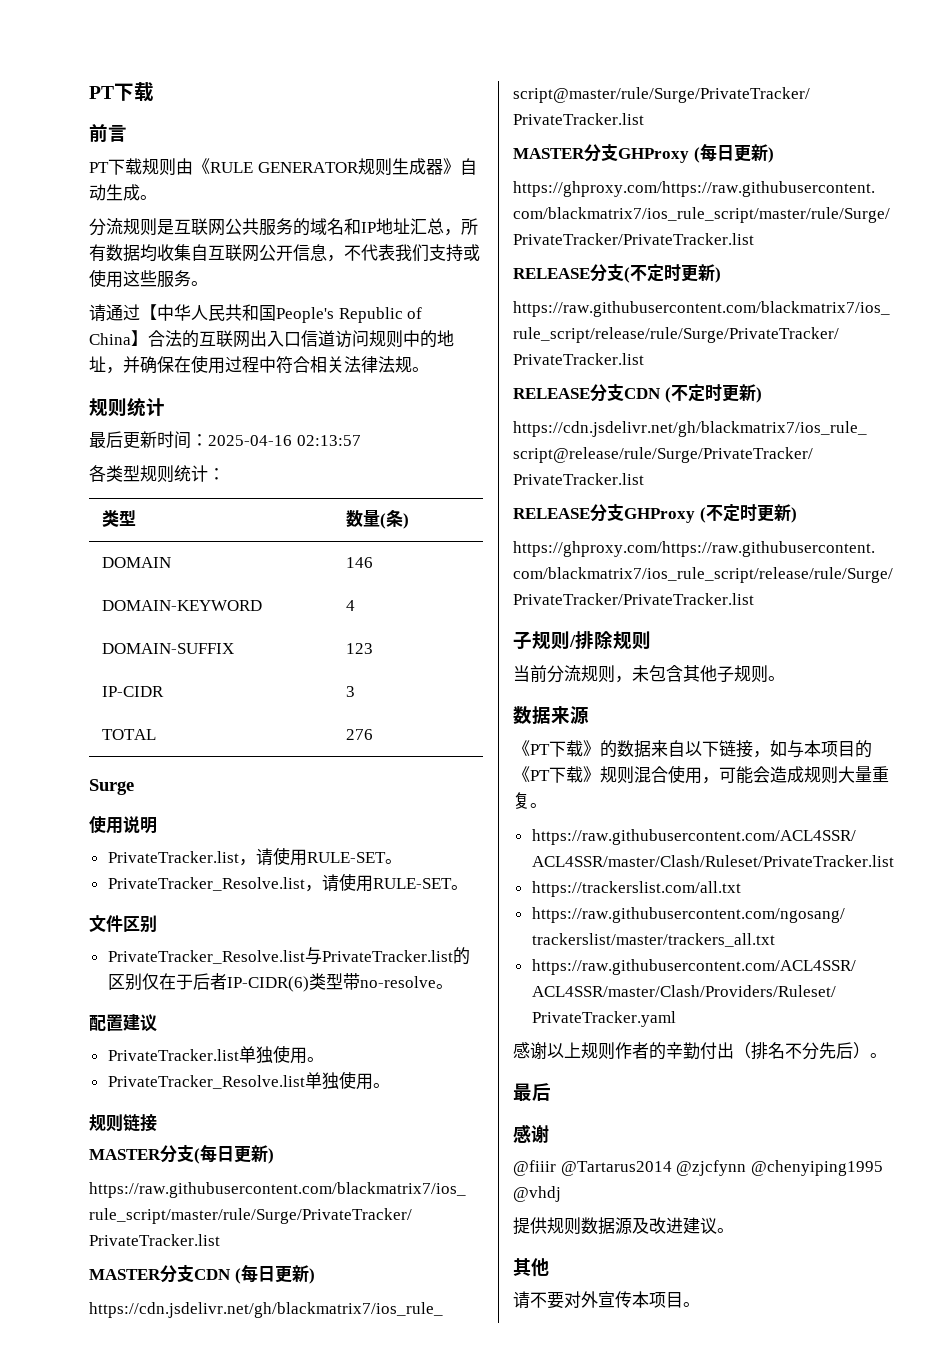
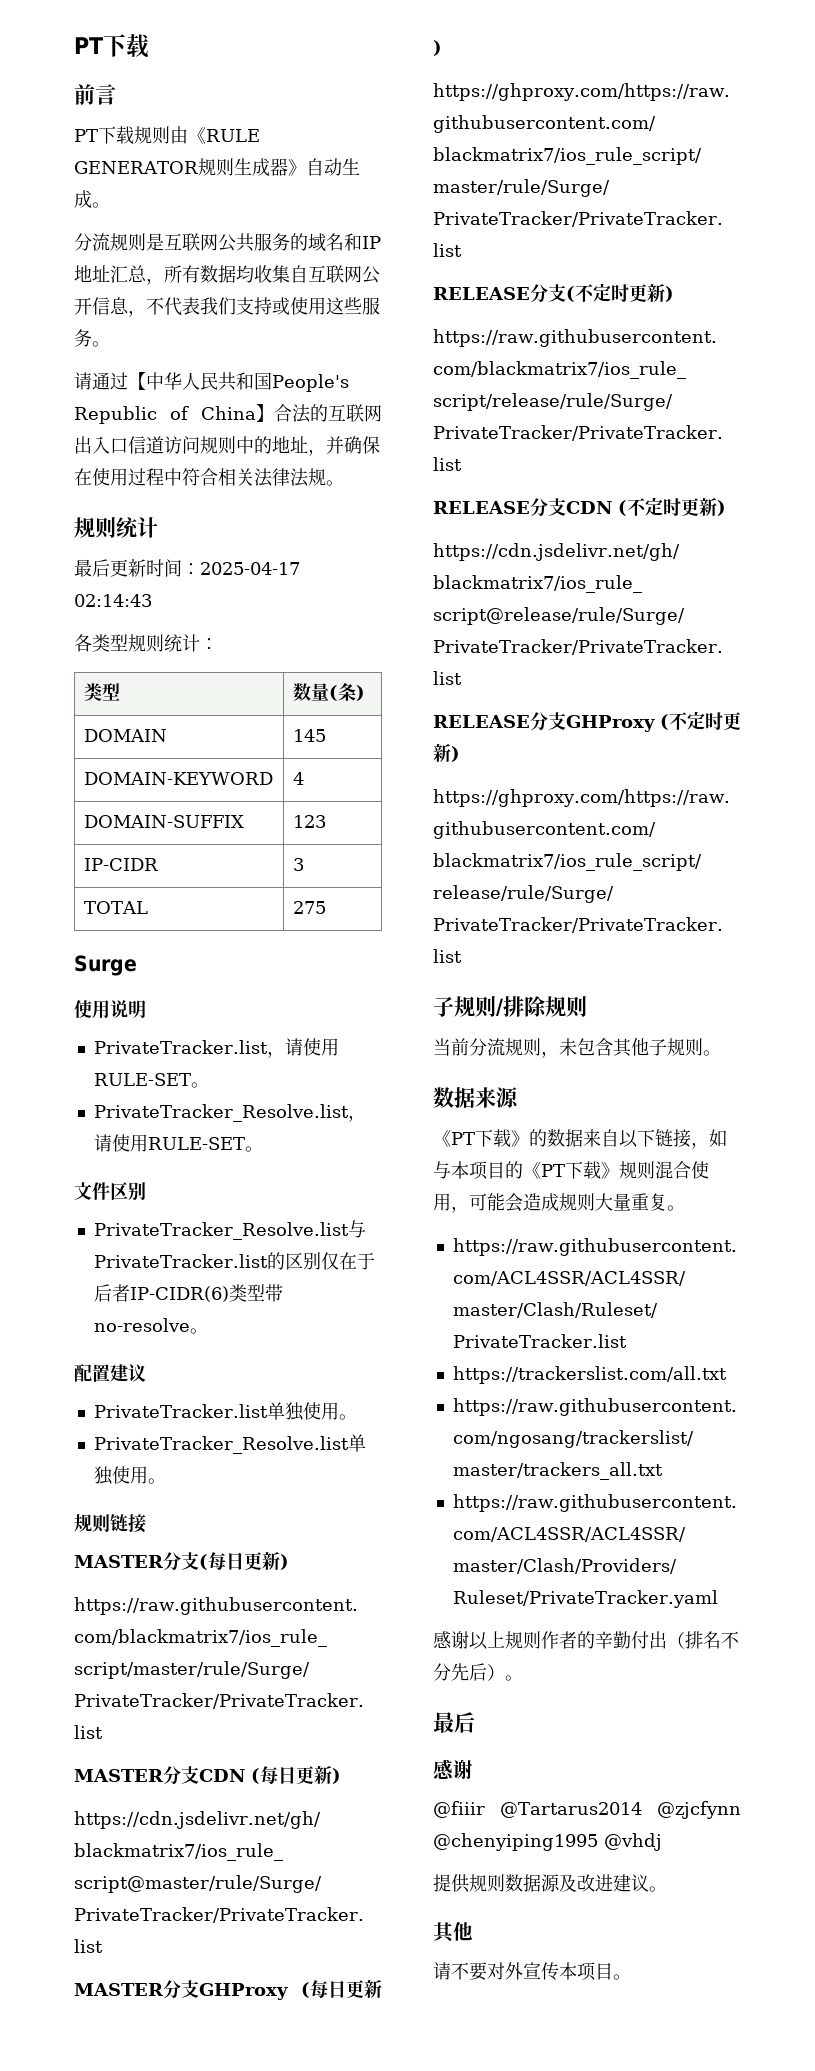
[208,435,361,446] 2025-04-16 02:13:57 -> [200,562,300,575] [74,594,152,607] 2025-04-17 02:14:43
[346,557,374,568] 146 -> [292,729,326,742] 145
[346,729,374,740] 276 -> [292,901,326,914] 275

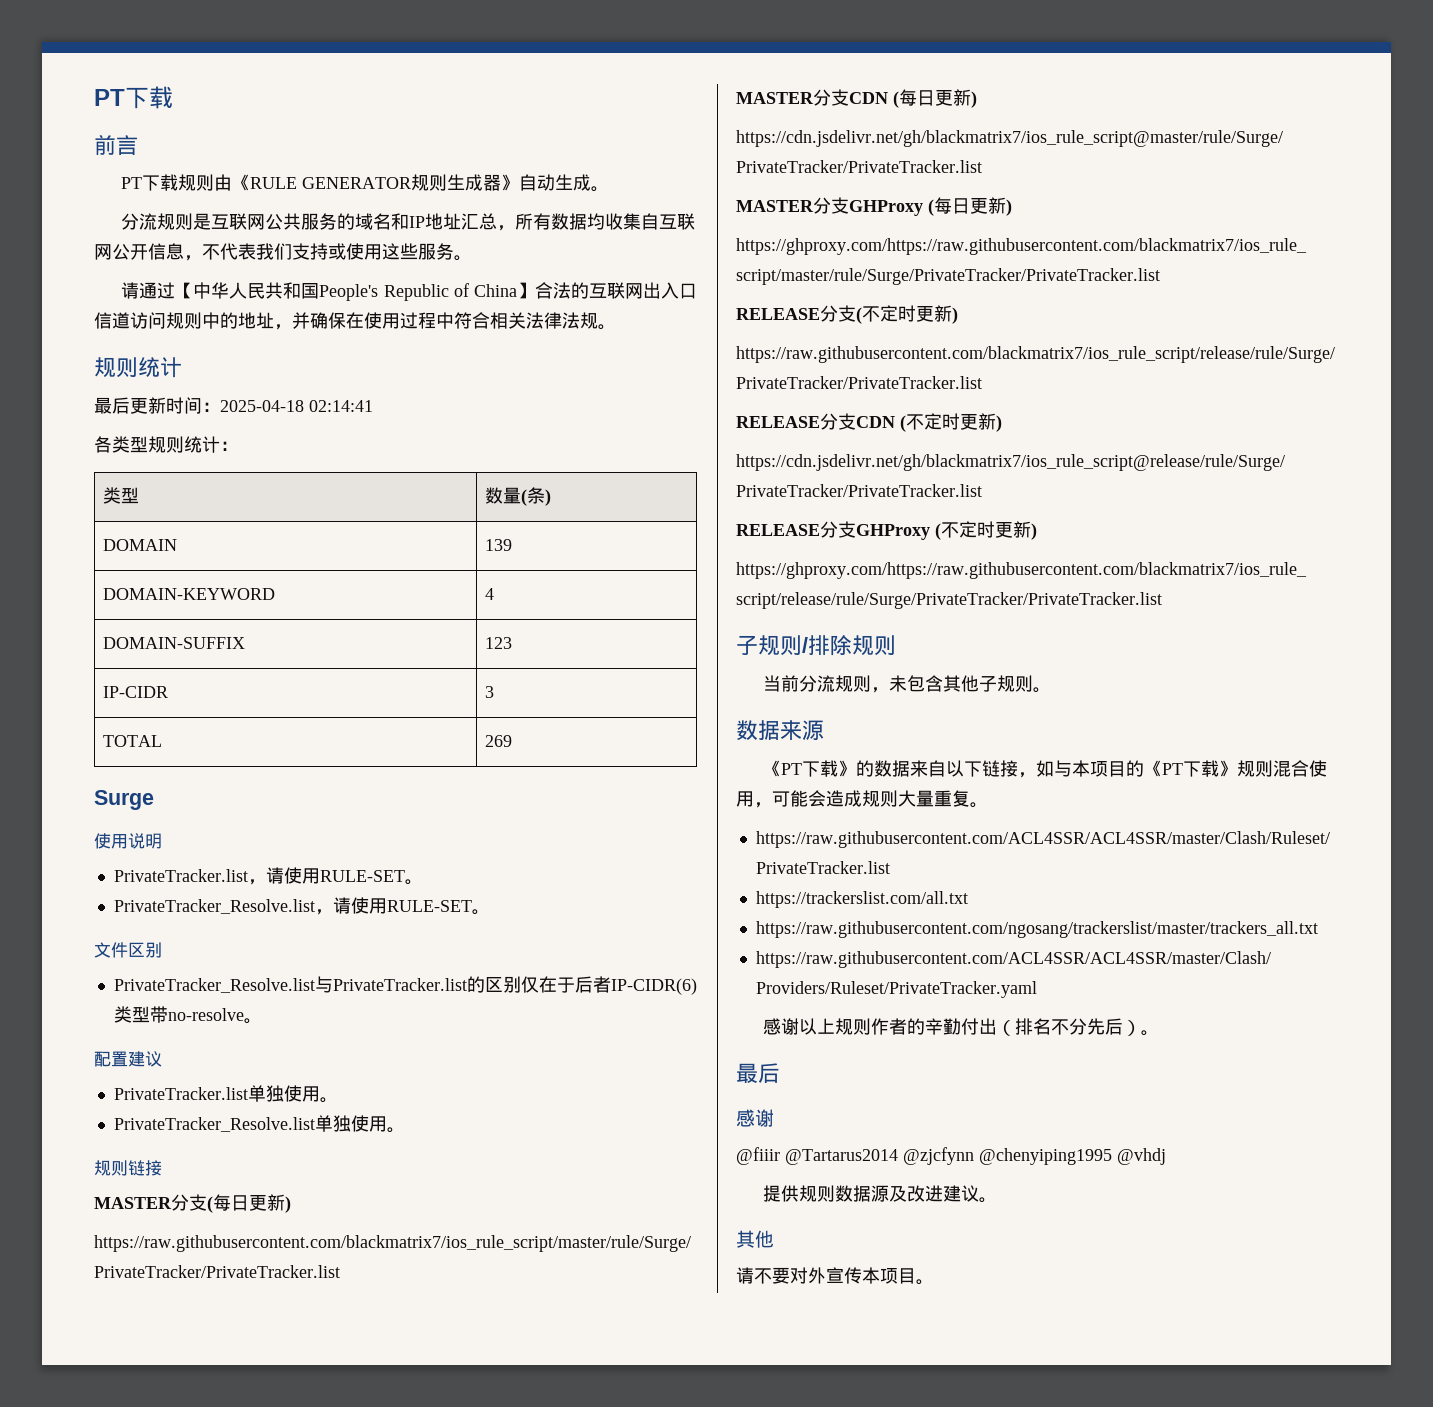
[200,562,300,575] [74,594,152,607] 2025-04-17 02:14:43 -> [220,400,373,412] 2025-04-18 02:14:41
[292,729,326,742] 145 -> [484,539,512,551] 139
[292,901,326,914] 275 -> [484,735,512,747] 269

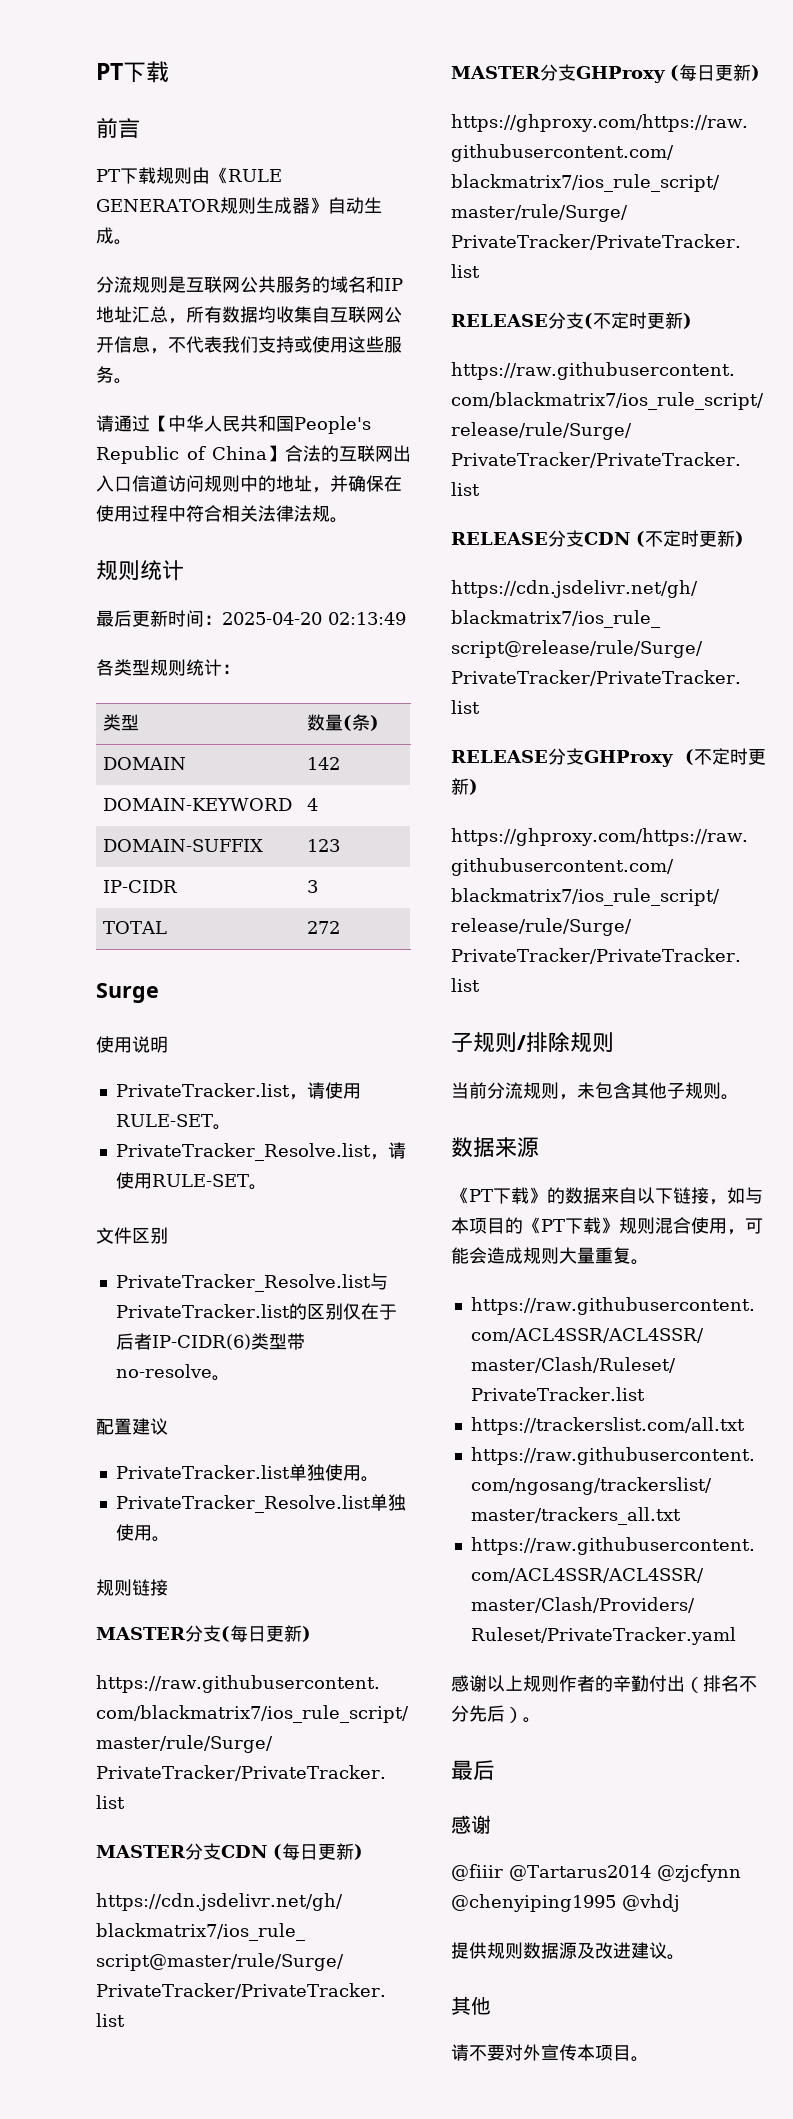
[220,400,373,412] 2025-04-18 02:14:41 -> [222,612,406,625] 2025-04-20 02:13:49
[484,539,512,551] 139 -> [307,757,341,770] 142
[484,735,512,747] 269 -> [307,921,341,934] 272

